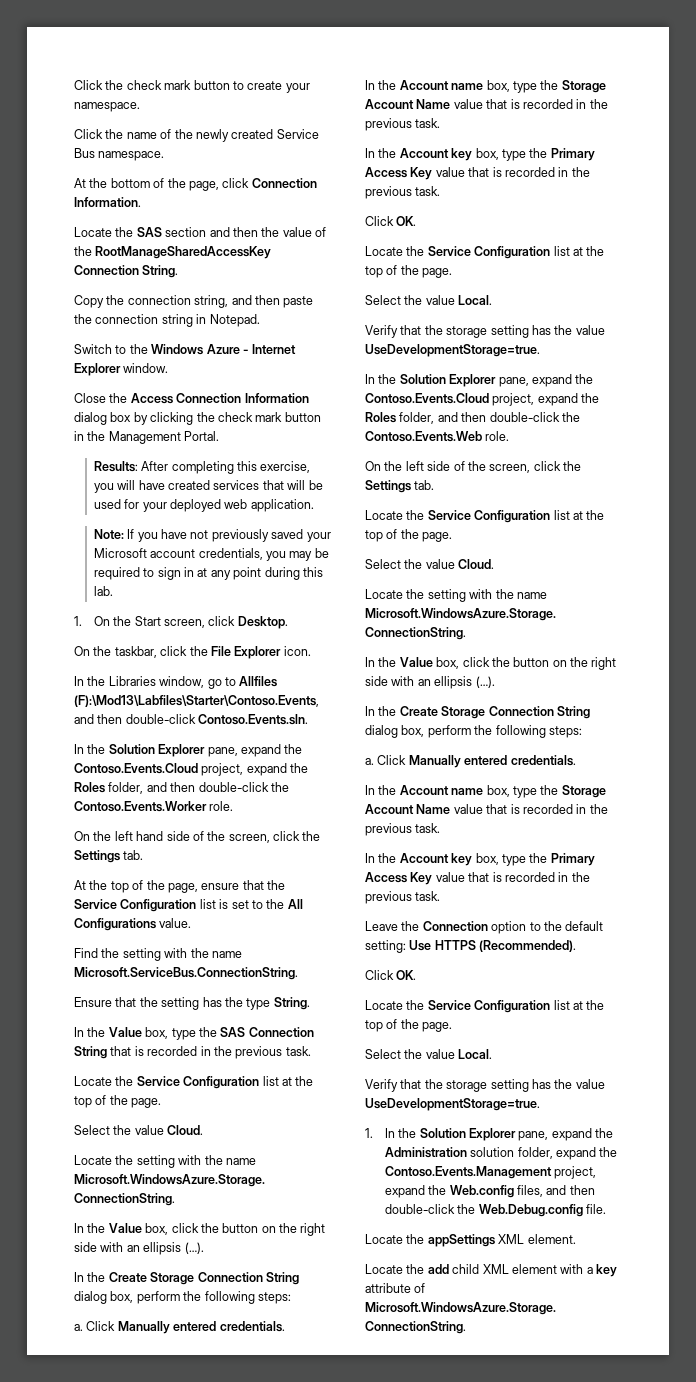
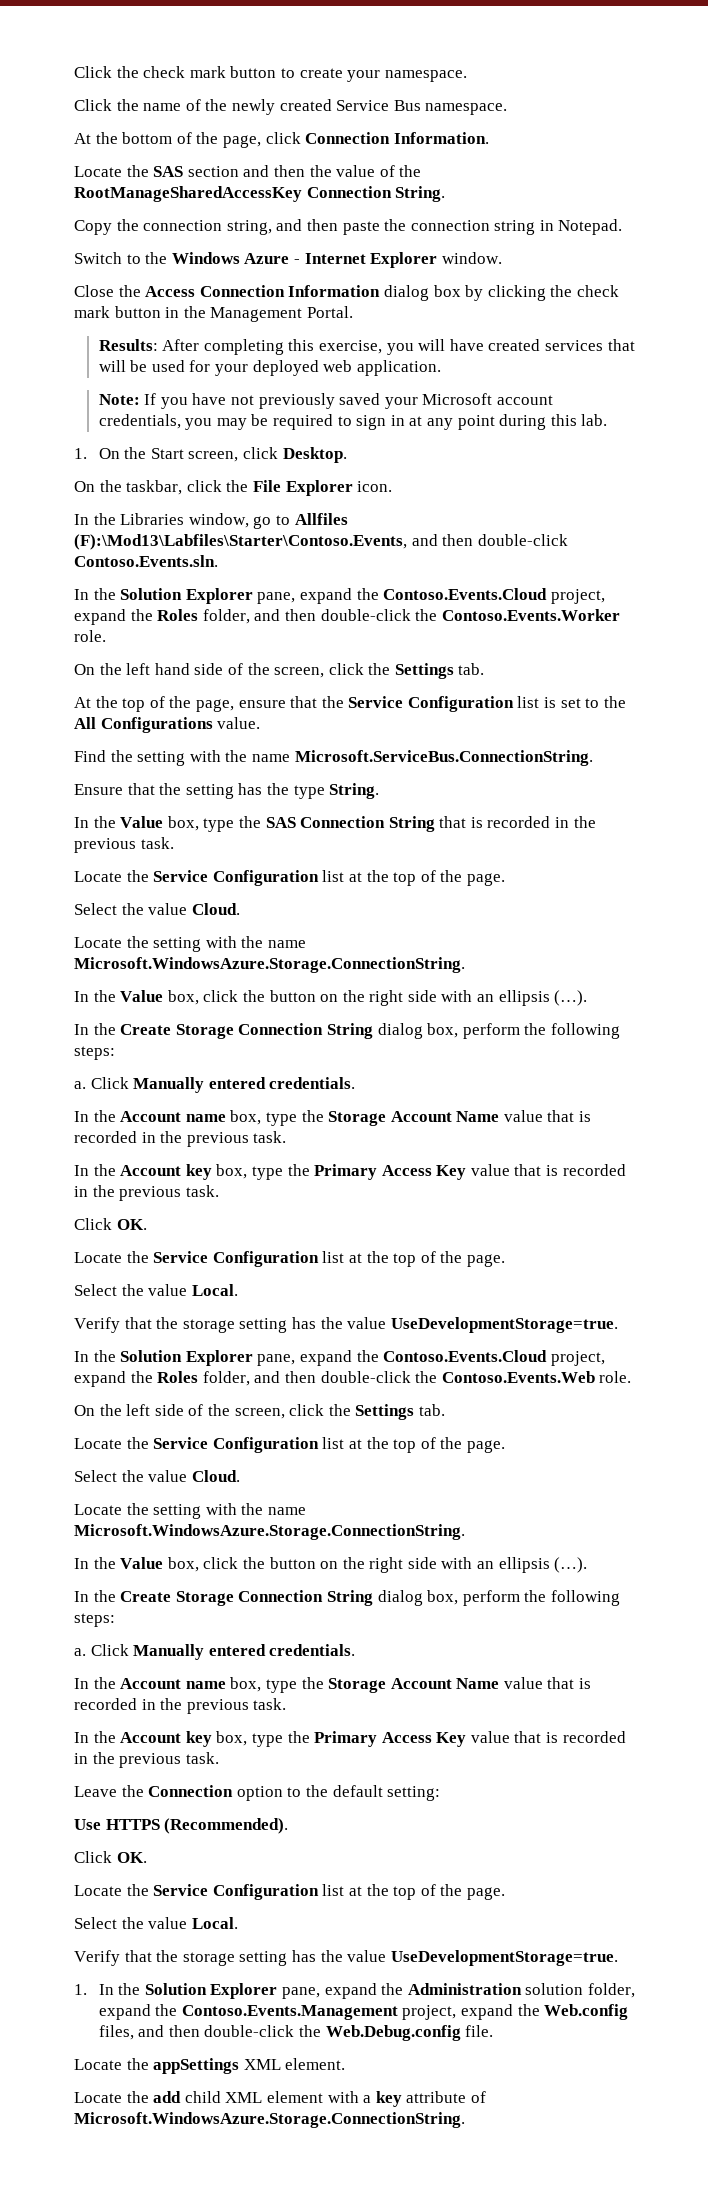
(406, 946) none -> (441, 1793) //

